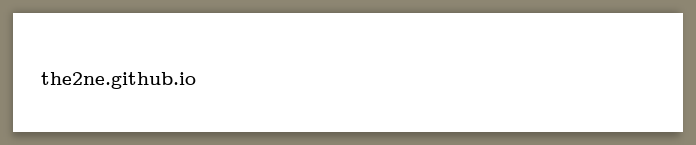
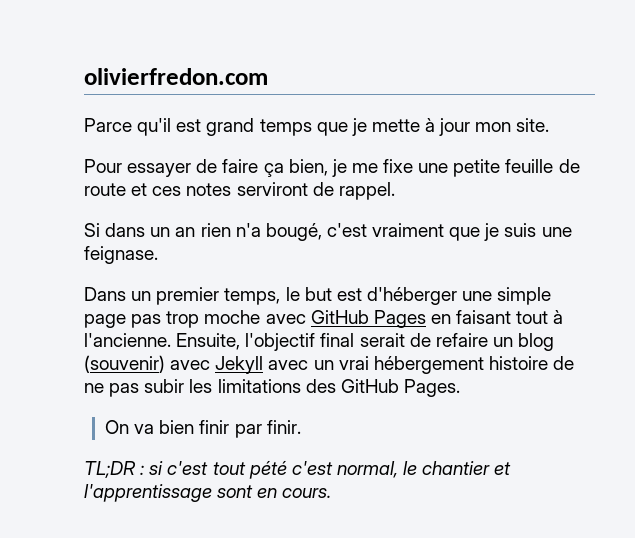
[41,72,196,89] the2ne.github.io -> [84,68,268,85] [84,118,550,136] [84,159,580,177] [84,182,395,200] [84,223,572,241] [84,246,158,264] [84,287,552,305] [84,310,564,328] [84,333,555,351] [84,355,575,374] [84,379,460,397] [105,420,301,438] [84,460,512,479] [84,484,332,502] olivierfredon.com // Parce qu'il est grand temps que je mette à jour mon site. // Pour essayer de faire ça bien, je me fixe une petite feuille de route et ces notes serviront de rappel. // Si dans un an rien n'a bougé, c'est vraiment que je suis une feignase. // Dans un premier temps, le but est d'héberger une simple page pas trop moche avec GitHub Pages en faisant tout à l'ancienne. Ensuite, l'objectif final serait de refaire un blog (souvenir) avec Jekyll avec un vrai hébergement histoire de ne pas subir les limitations des GitHub Pages. // On va bien finir par finir. // TL;DR : si c'est tout pété c'est normal, le chantier et l'apprentissage sont en cours.

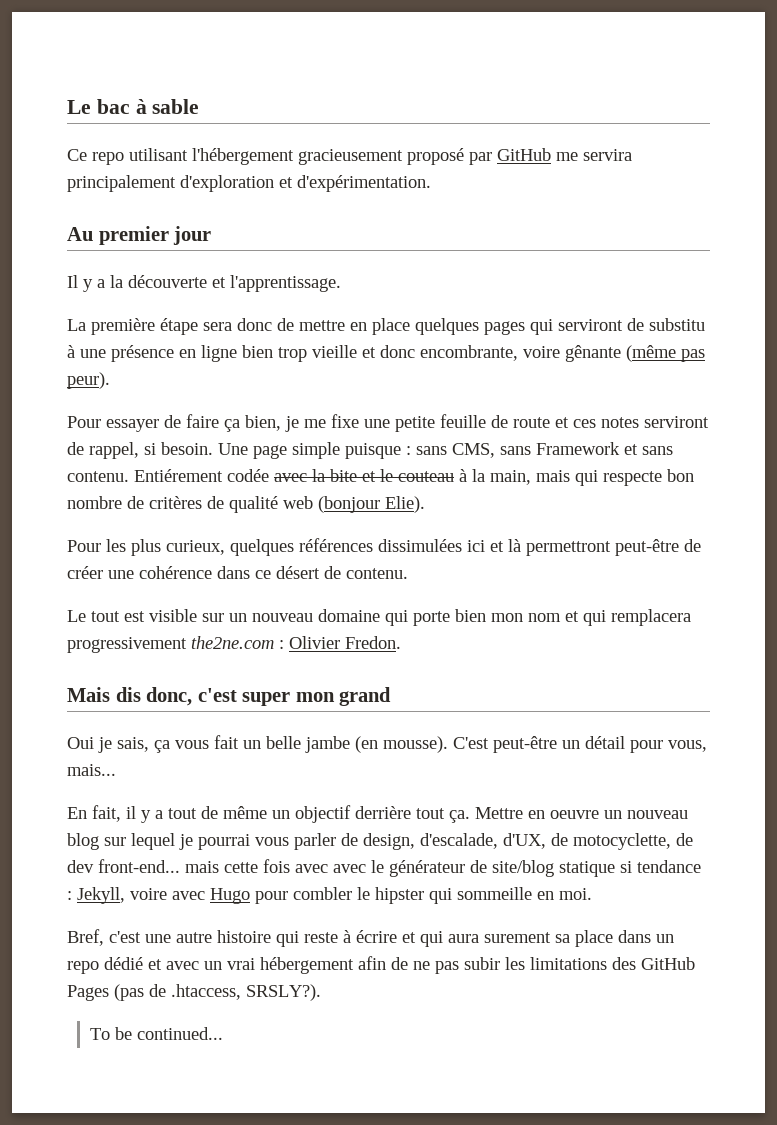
[84,68,268,85] [84,118,550,136] olivierfredon.com // Parce qu'il est grand temps que je mette à jour mon site. -> [67,99,200,114] [67,148,632,165] [67,175,431,192] [67,226,212,245] [67,275,341,292] [67,318,705,335] [67,345,705,362] [67,372,110,389] Le bac à sable // Ce repo utilisant l'hébergement gracieusement proposé par GitHub me servira principalement d'exploration et d'expérimentation. // Au premier jour // Il y a la découverte et l'apprentissage. // La première étape sera donc de mettre en place quelques pages qui serviront de substitu à une présence en ligne bien trop vieille et donc encombrante, voire gênante (même pas peur).
[338,182,395,200] [84,223,572,241] [84,246,158,264] [84,287,552,305] [84,310,564,328] [84,333,555,351] [84,355,264,374] rappel. // Si dans un an rien n'a bougé, c'est vraiment que je suis une feignase. // Dans un premier temps, le but est d'héberger une simple page pas trop moche avec GitHub Pages en faisant tout à l'ancienne. Ensuite, l'objectif final serait de refaire un blog (souvenir) avec Jekyll -> [89,442,673,459] [67,469,694,486] [67,496,425,513] [67,538,701,556] [67,566,408,579] [67,609,691,626] [67,636,401,653] [67,687,392,706] [67,735,707,753] [67,764,116,776] [67,805,688,823] [67,833,693,850] [67,859,701,877] [67,887,592,904] [67,929,674,947] [67,957,162,974] rappel, si besoin. Une page simple puisque : sans CMS, sans Framework et sans contenu. Entiérement codée avec la bite et le couteau à la main, mais qui respecte bon nombre de critères de qualité web (bonjour Elie). // Pour les plus curieux, quelques références dissimulées ici et là permettront peut-être de créer une cohérence dans ce désert de contenu. // Le tout est visible sur un nouveau domaine qui porte bien mon nom et qui remplacera progressivement the2ne.com : Olivier Fredon. // Mais dis donc, c'est super mon grand // Oui je sais, ça vous fait un belle jambe (en mousse). C'est peut-être un détail pour vous, mais... // En fait, il y a tout de même un objectif derrière tout ça. Mettre en oeuvre un nouveau blog sur lequel je pourrai vous parler de design, d'escalade, d'UX, de motocyclette, de dev front-end... mais cette fois avec avec le générateur de site/blog statique si tendance : Jekyll, voire avec Hugo pour combler le hipster qui sommeille en moi. // Bref, c'est une autre histoire qui reste à écrire et qui aura surement sa place dans un repo dédié et
[488,356,548,370] histoire -> [358,956,386,970] afin
[403,379,460,397] [105,420,301,438] [84,460,512,479] [84,484,332,502] Pages. // On va bien finir par finir. // TL;DR : si c'est tout pété c'est normal, le chantier et l'apprentissage sont en cours. -> [67,984,321,1001] [89,1027,223,1040] Pages (pas de .htaccess, SRSLY?). // To be continued...

